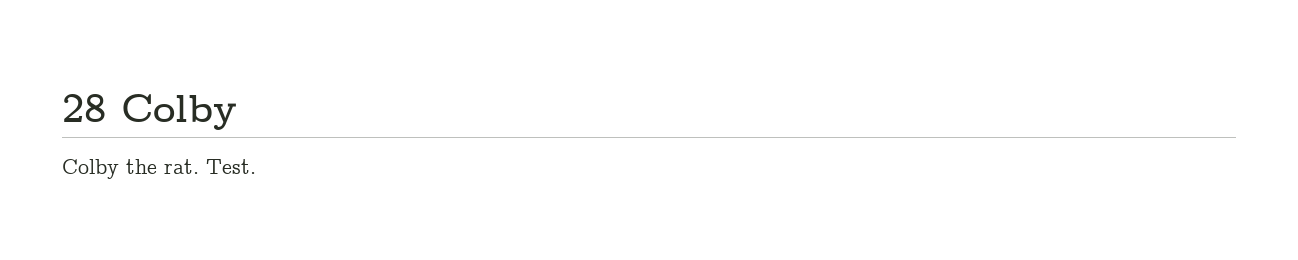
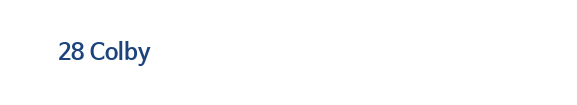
[62,159,256,179] // Colby the rat. Test. -> (152, 53) none

